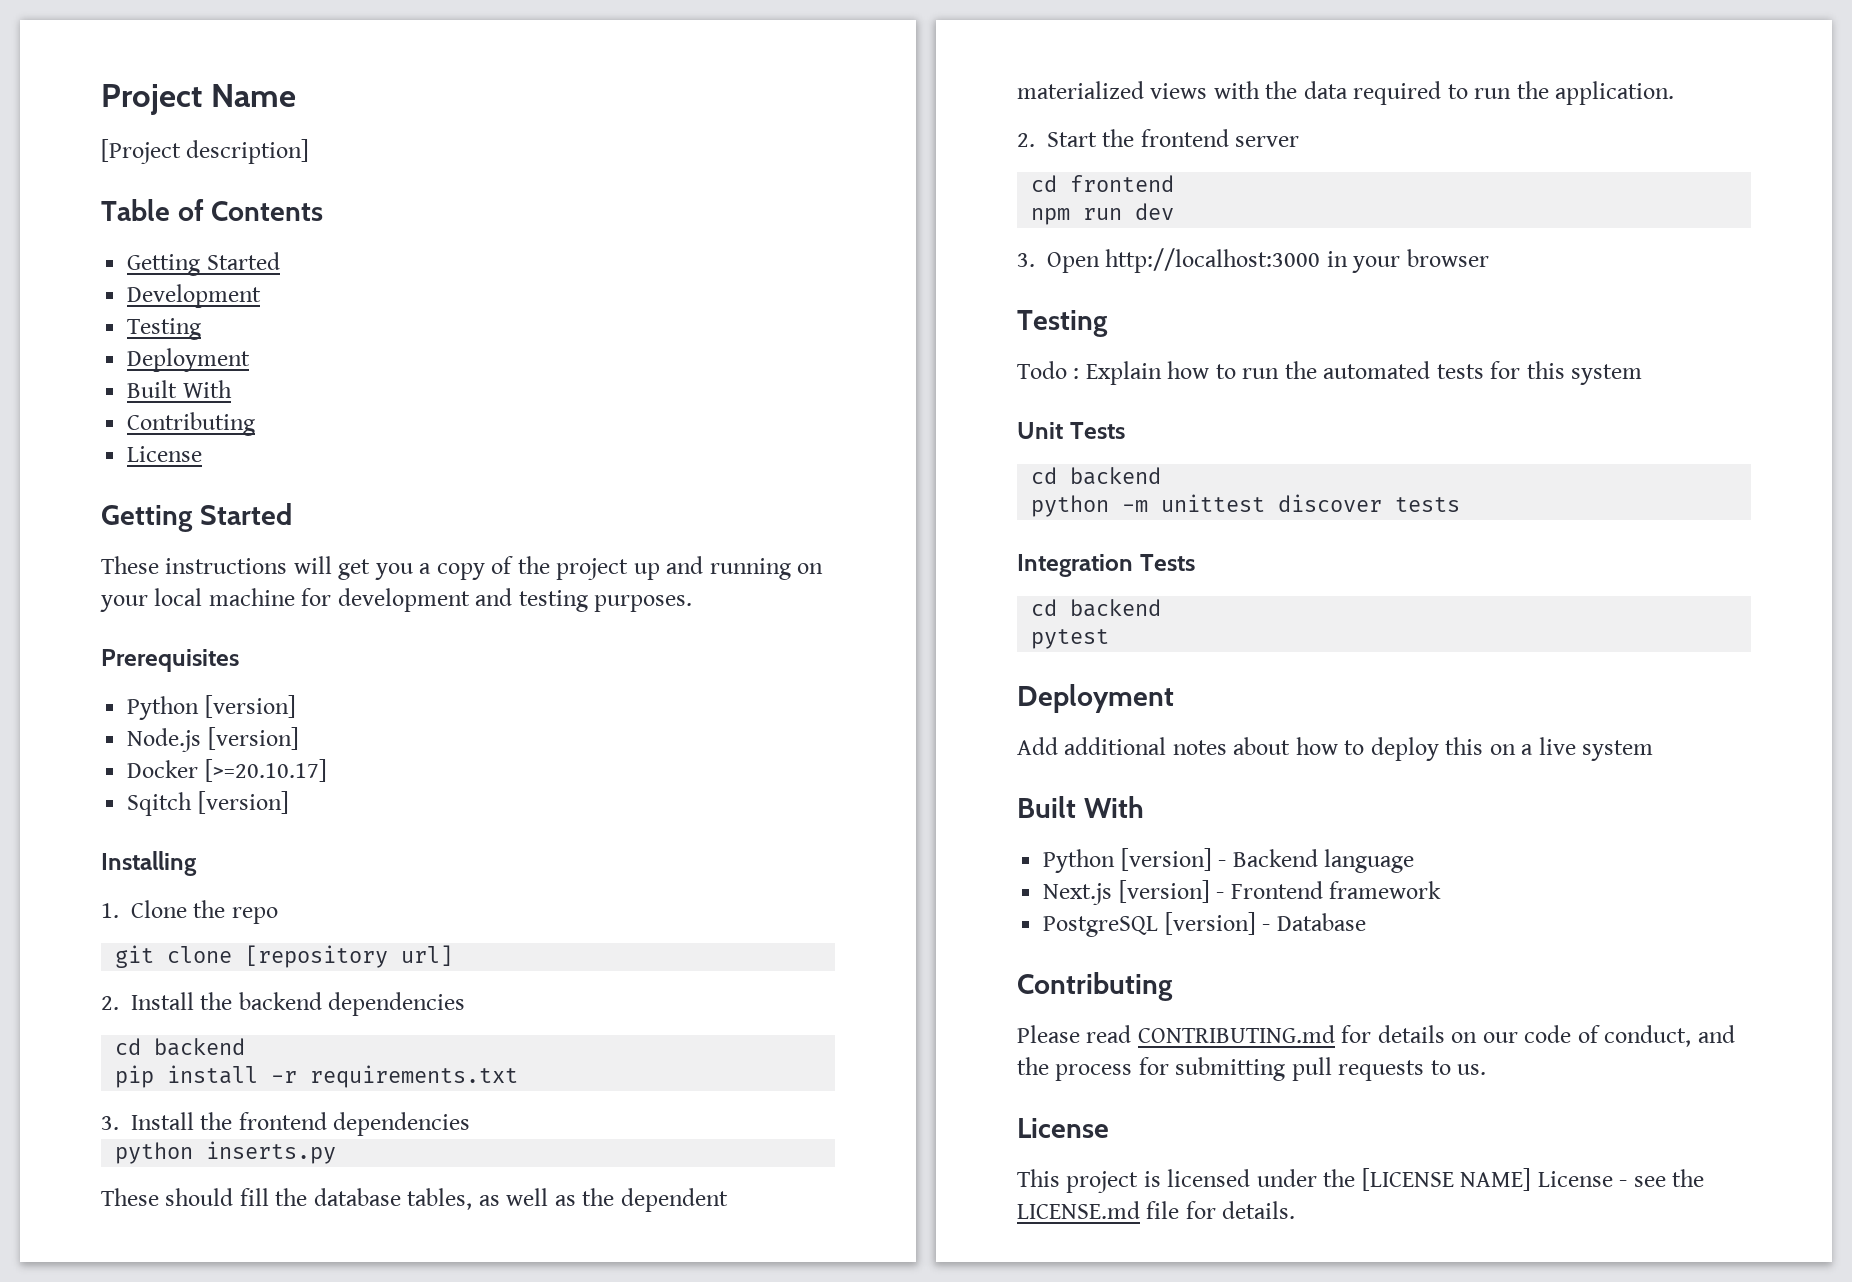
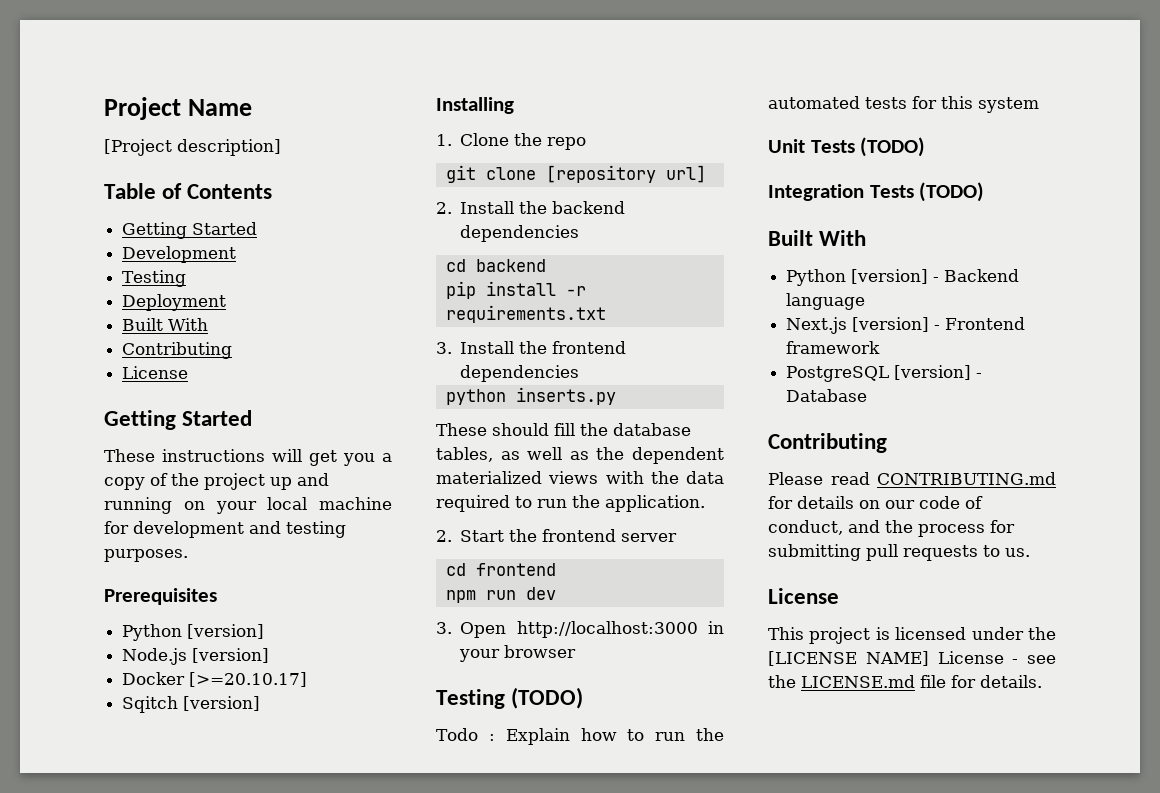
(1108, 323) none -> [511,687,584,709] (TODO)
[1031,467,1162,485] [1031,494,1461,517] [1017,554,1195,577] [1031,599,1162,617] [1031,629,1110,649] [1017,684,1174,713] [1017,737,1654,761] // cd backend // python -m unittest discover tests // Integration Tests // cd backend // pytest // Deployment // Add additional notes about how to deploy this on a live system -> [860,137,926,157] [768,182,985,202] (TODO) // Integration Tests (TODO)

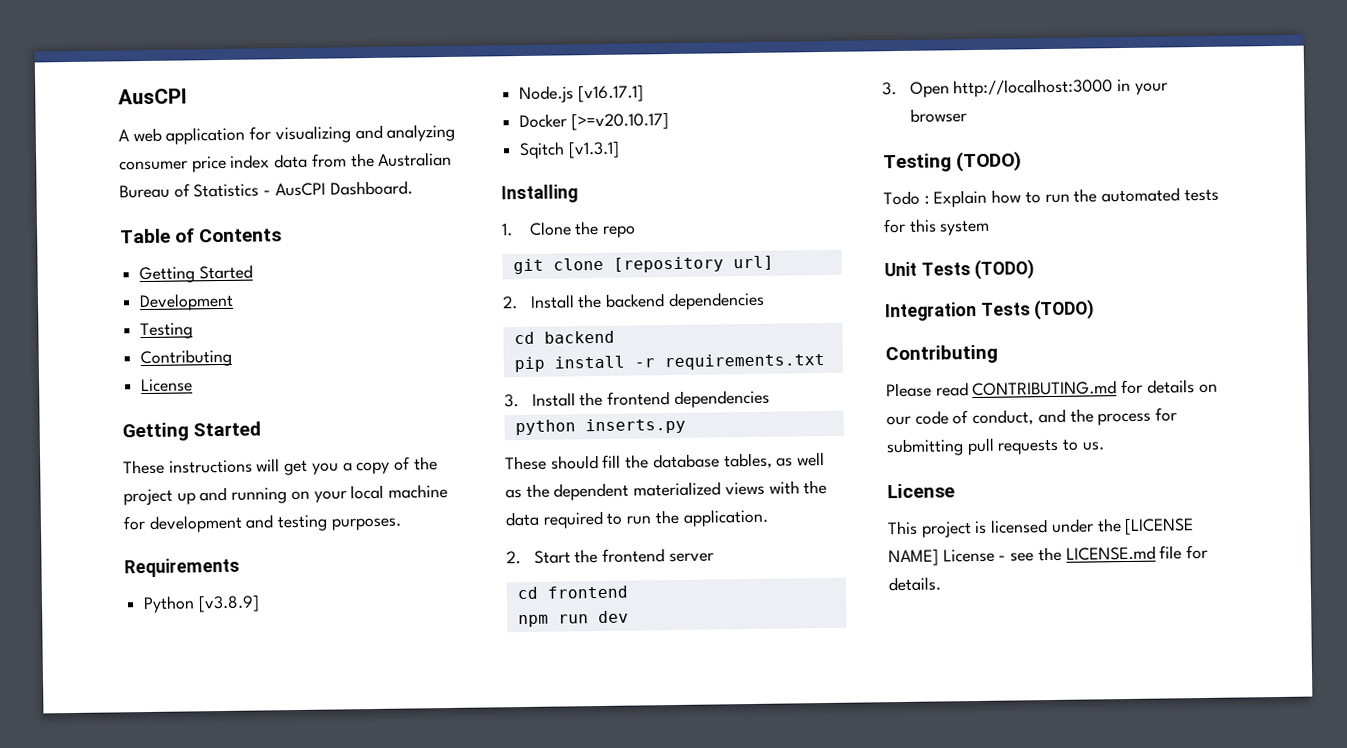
[104,97,253,120] [104,139,281,156] Project Name // [Project description] -> [118,88,187,105] [118,123,456,145] [119,151,453,173] [119,180,413,199] AusCPI // A web application for visualizing and analyzing consumer price index data from the Australian Bureau of Statistics - AusCPI Dashboard.
[122,294,227,311] [122,318,209,331] // Deployment // Built With -> (194, 331) none
[104,588,217,605] [122,624,265,641] Prerequisites // Python [version] -> [124,557,240,578] [143,594,260,614] Requirements // Python [v3.8.9]
[192,648,270,663] [version] -> [577,84,644,103] [v16.17.1]
[189,672,308,687] [>=20.10.17] -> [570,112,669,131] [>=v20.10.17]
[183,696,261,711] [version] -> [567,140,620,159] [v1.3.1]
[768,230,867,246] [786,269,1020,286] [786,293,866,310] [786,317,1026,334] [786,341,881,354] [786,365,983,382] [786,389,868,402] // Built With // Python [version] - Backend language // Next.js [version] - Frontend framework // PostgreSQL [version] - Database -> (1095, 310) none

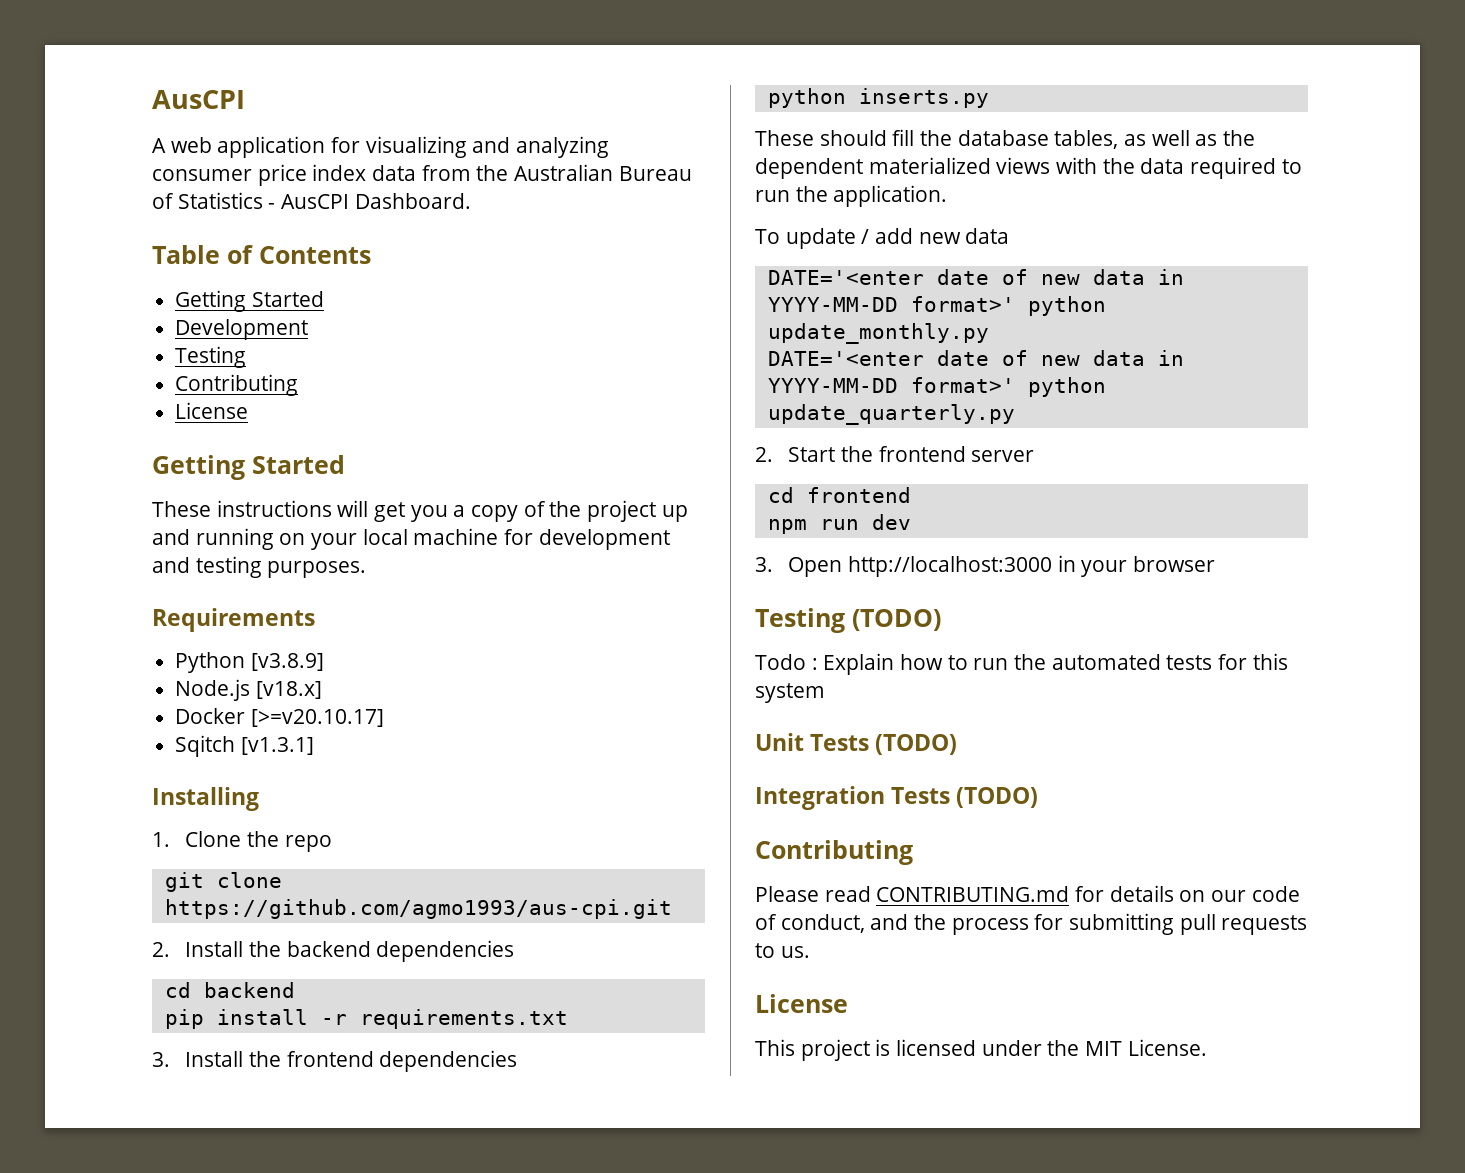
[577,84,644,103] [v16.17.1] -> [255,681,322,699] [v18.x]
[612,255,774,273] [repository url] -> [164,899,672,919] https://github.com/agmo1993/aus-cpi.git
(769, 517) none -> [755,228,1010,249] [767,269,1184,285] [767,296,1106,316] [767,323,989,344] [767,350,1184,366] [767,377,1106,397] [767,404,1015,425] // To update / add new data // DATE='<enter date of new data in YYYY-MM-DD format>' python update_monthly.py // DATE='<enter date of new data in YYYY-MM-DD format>' python update_quarterly.py
[1124,517,1195,536] [888,544,1209,567] [888,576,941,592] [LICENSE NAME] License - see the LICENSE.md file for details. -> [1085,1039,1207,1056] MIT License.

